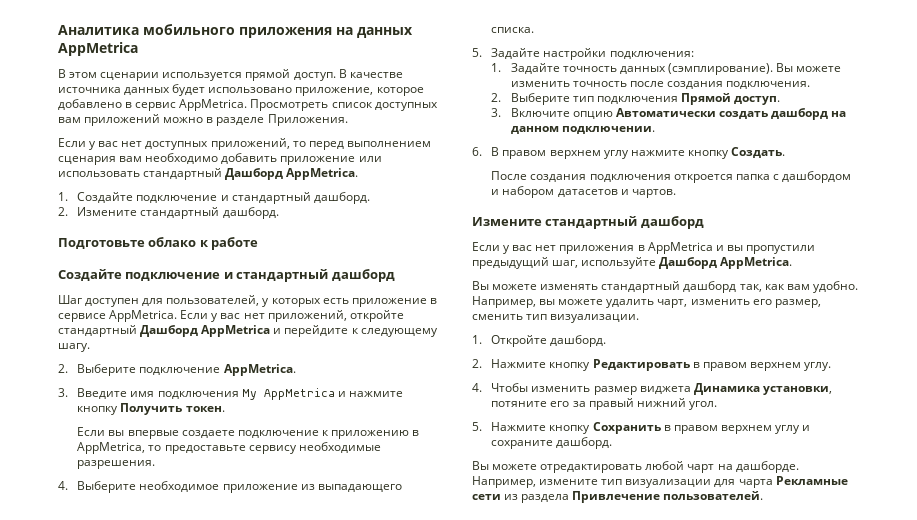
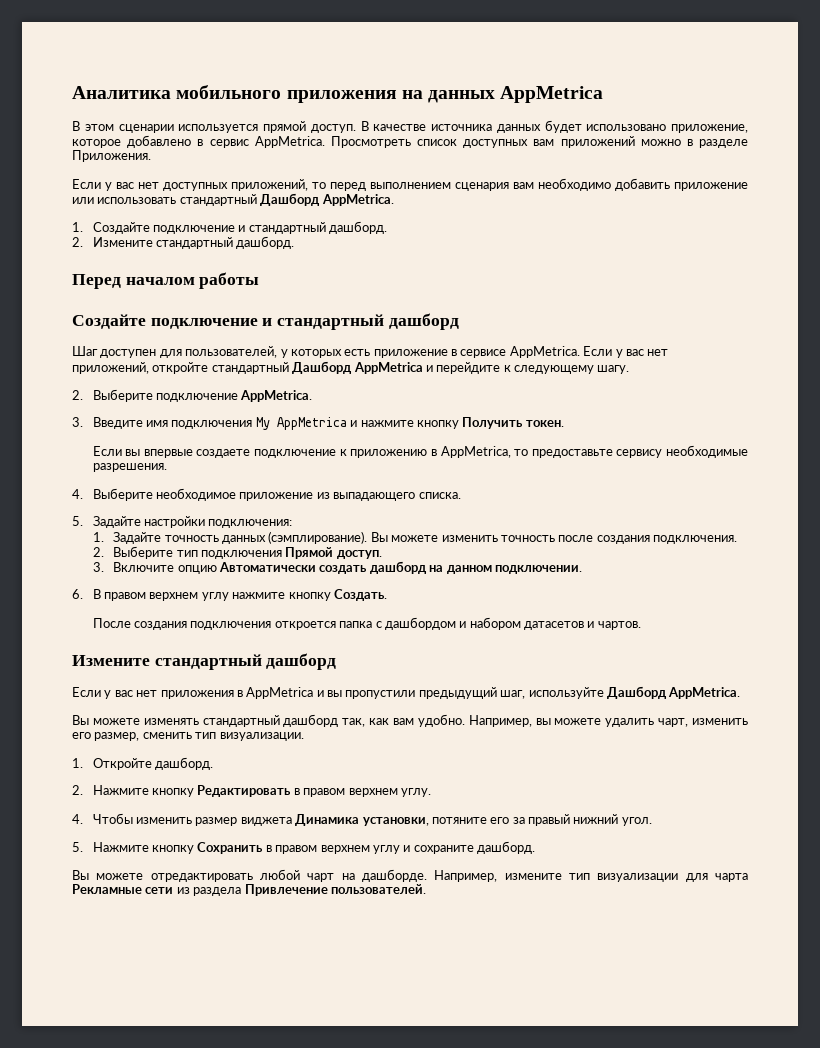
[58,237,259,250] Подготовьте облако к работе -> [72,272,260,289] Перед началом работы

